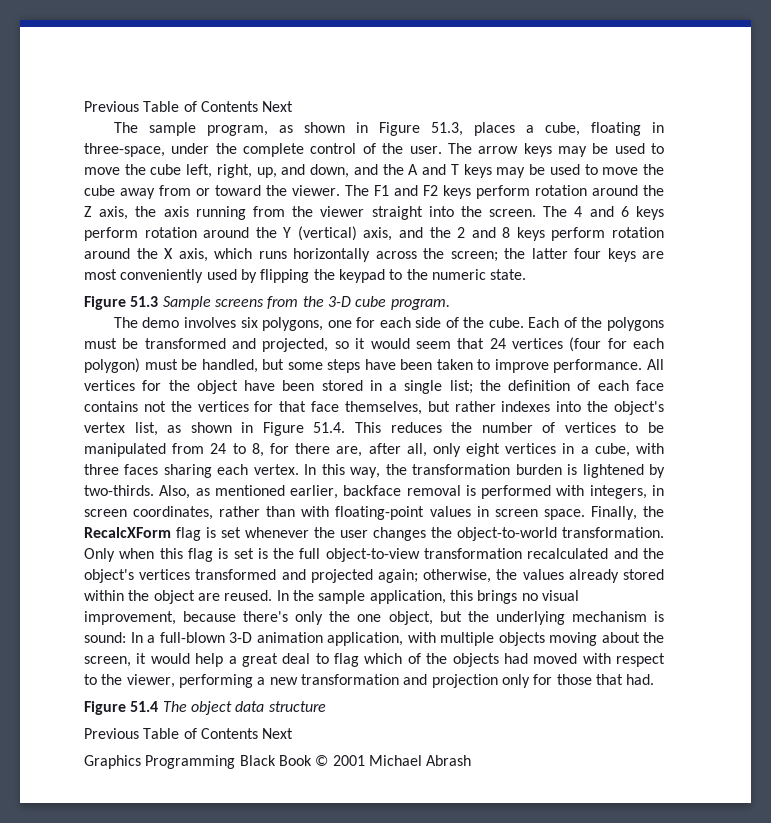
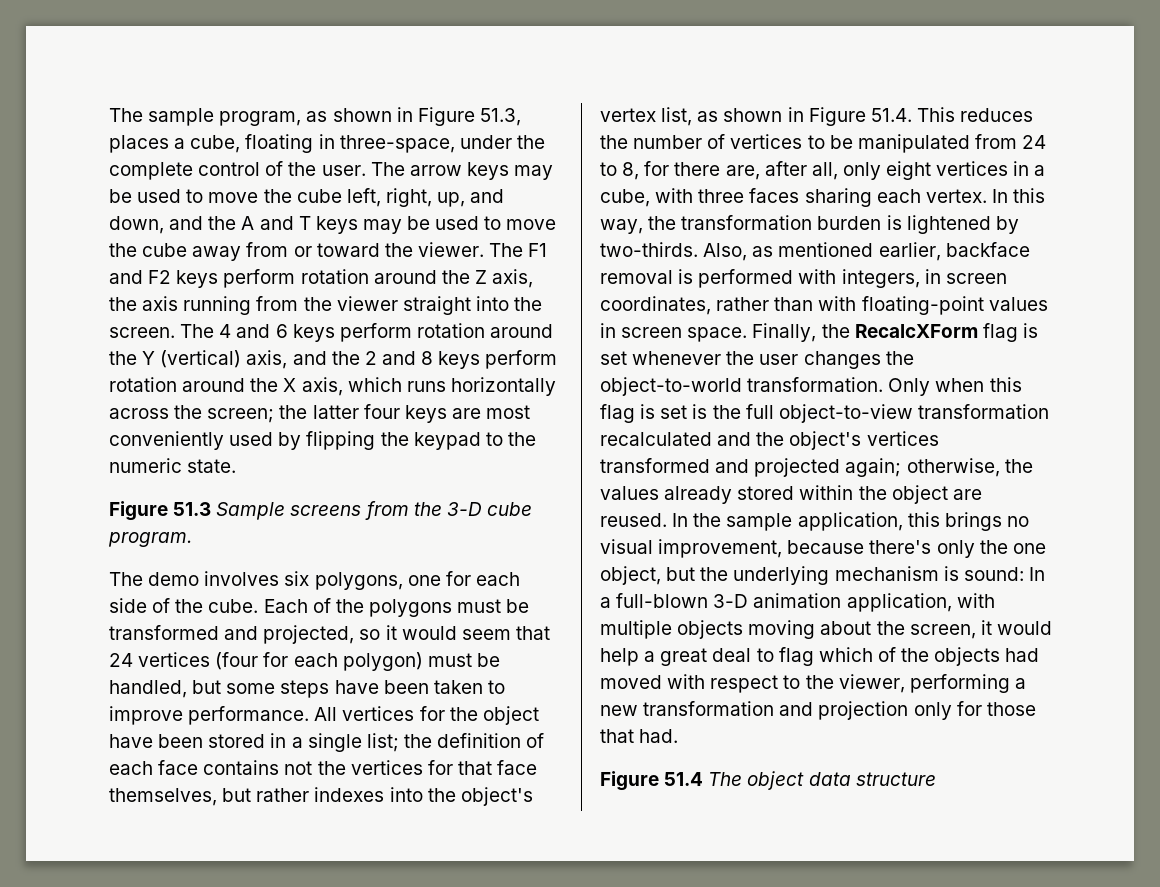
[84,101,294,112] Previous Table of Contents Next // -> (109, 115) none
[84,728,294,739] [84,755,472,769] // Previous Table of Contents Next // Graphics Programming Black Book © 2001 Michael Abrash -> (936, 779) none

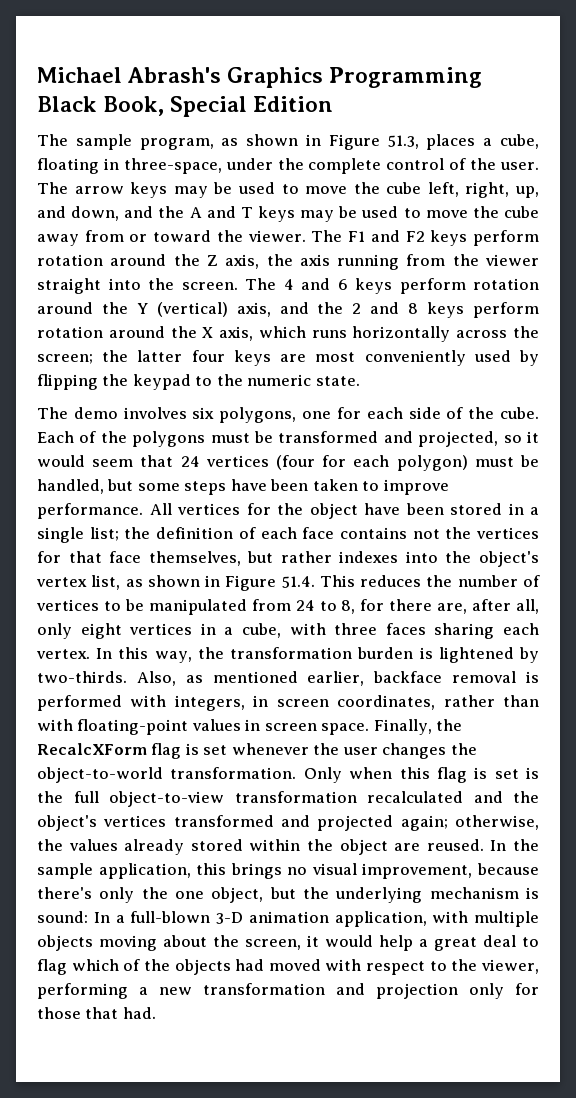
(109, 115) none -> [37,67,483,88] [37,96,334,117] Michael Abrash's Graphics Programming Black Book, Special Edition //
[109,501,532,521] [108,532,192,547] // Figure 51.3 Sample screens from the 3-D cube program. -> (360, 381) none
[600,771,936,791] // Figure 51.4 The object data structure -> (156, 1013) none

